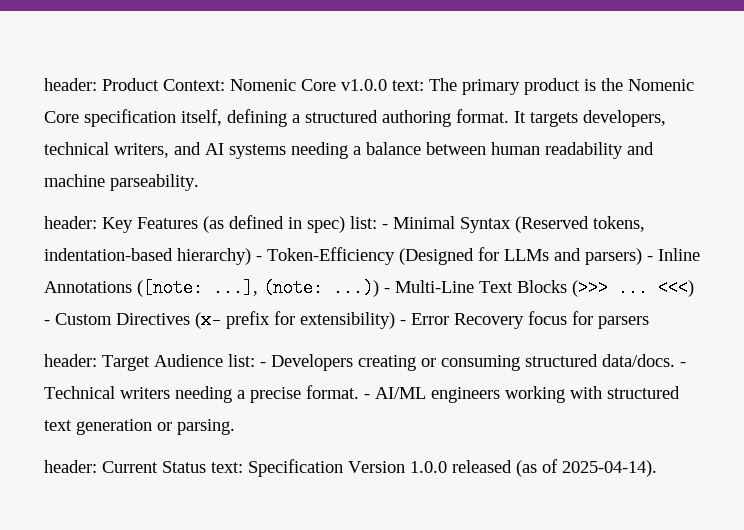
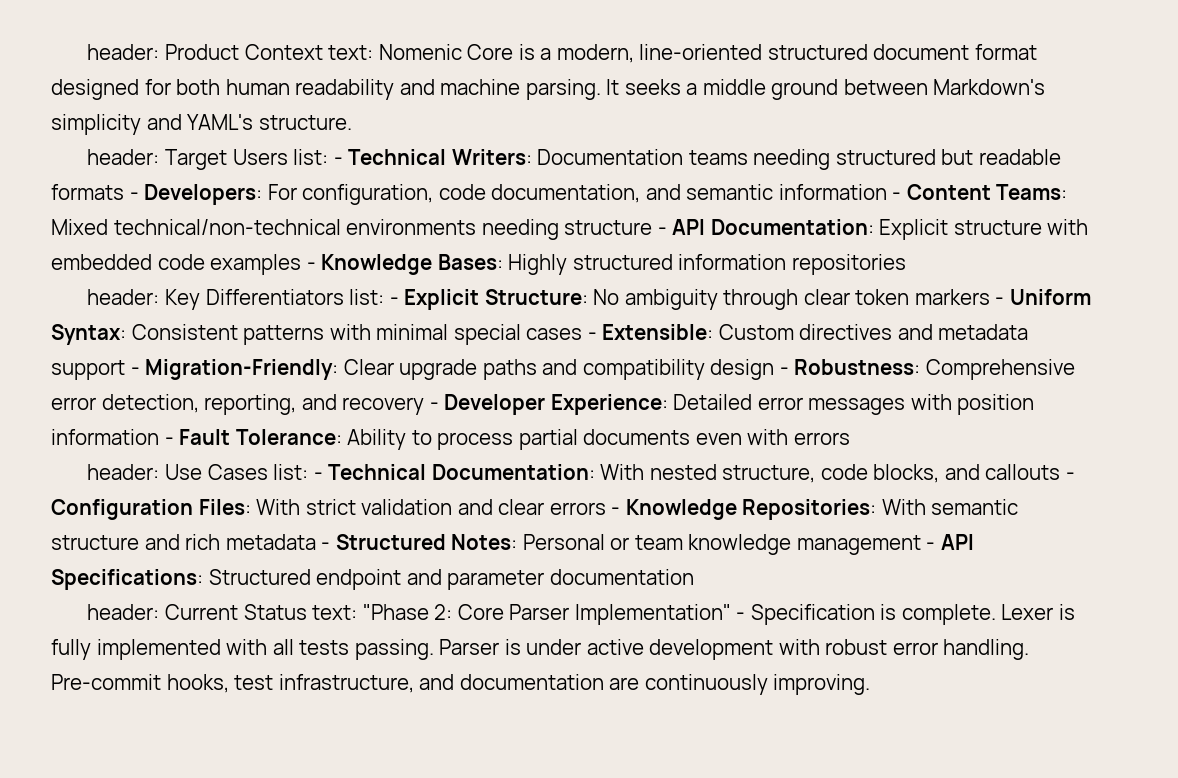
[163,78,694,95] [44,109,666,127] [44,142,654,159] [44,174,199,191] [44,215,645,233] [44,247,700,265] [44,279,694,297] [44,311,649,329] [44,354,686,371] [44,385,680,403] [44,419,235,435] [44,459,657,477] Context: Nomenic Core v1.0.0 text: The primary product is the Nomenic Core specification itself, defining a structured authoring format. It targets developers, technical writers, and AI systems needing a balance between human readability and machine parseability. // header: Key Features (as defined in spec) list: - Minimal Syntax (Reserved tokens, indentation-based hierarchy) - Token-Efficiency (Designed for LLMs and parsers) - Inline Annotations ([note: ...], (note: ...)) - Multi-Line Text Blocks (>>> ... <<<) - Custom Directives (x- prefix for extensibility) - Error Recovery focus for parsers // header: Target Audience list: - Developers creating or consuming structured data/docs. - Technical writers needing a precise format. - AI/ML engineers working with structured text generation or parsing. // header: Current Status text: Specification Version 1.0.0 released (as of 2025-04-14). -> [244,44,1037,63] [51,79,1046,100] [51,114,352,135] [87,149,1061,170] [51,184,1068,205] [51,219,1089,240] [51,254,906,275] [87,289,1091,310] [51,324,1029,345] [51,359,1075,380] [51,394,1035,415] [51,429,850,450] [87,464,1075,483] [51,499,1019,520] [51,534,974,555] [51,569,694,590] [87,604,1075,625] [51,639,1030,660] [51,674,871,695] Context text: Nomenic Core is a modern, line-oriented structured document format designed for both human readability and machine parsing. It seeks a middle ground between Markdown's simplicity and YAML's structure. // header: Target Users list: - Technical Writers: Documentation teams needing structured but readable formats - Developers: For configuration, code documentation, and semantic information - Content Teams: Mixed technical/non-technical environments needing structure - API Documentation: Explicit structure with embedded code examples - Knowledge Bases: Highly structured information repositories // header: Key Differentiators list: - Explicit Structure: No ambiguity through clear token markers - Uniform Syntax: Consistent patterns with minimal special cases - Extensible: Custom directives and metadata support - Migration-Friendly: Clear upgrade paths and compatibility design - Robustness: Comprehensive error detection, reporting, and recovery - Developer Experience: Detailed error messages with position information - Fault Tolerance: Ability to process partial documents even with errors // header: Use Cases list: - Technical Documentation: With nested structure, code blocks, and callouts - Configuration Files: With strict validation and clear errors - Knowledge Repositories: With semantic structure and rich metadata - Structured Notes: Personal or team knowledge management - API Specifications: Structured endpoint and parameter documentation // header: Current Status text: "Phase 2: Core Parser Implementation" - Specification is complete. Lexer is fully implemented with all tests passing. Parser is under active development with robust error handling. Pre-commit hooks, test infrastructure, and documentation are continuously improving.

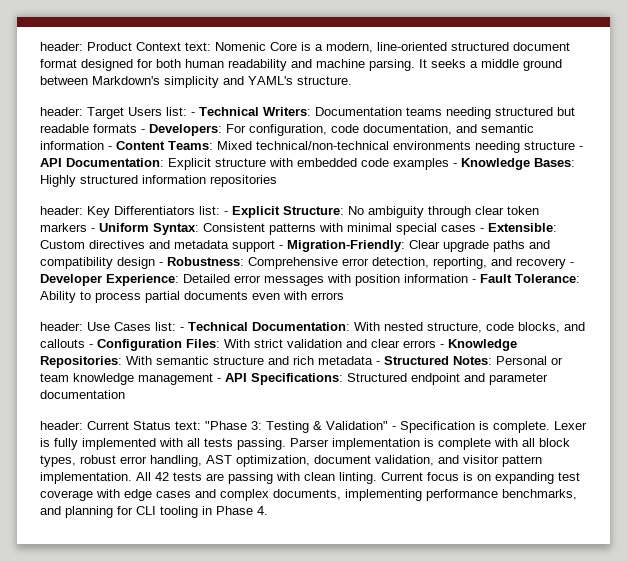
[434,604,731,625] 2: Core Parser Implementation" -> [251,421,388,433] 3: Testing & Validation"
[504,639,1030,660] [51,674,871,695] is under active development with robust error handling. Pre-commit hooks, test infrastructure, and documentation are continuously improving. -> [332,438,570,450] [40,455,542,467] [40,472,580,484] [40,489,577,501] [40,506,268,518] implementation is complete with all block types, robust error handling, AST optimization, document validation, and visitor pattern implementation. All 42 tests are passing with clean linting. Current focus is on expanding test coverage with edge cases and complex documents, implementing performance benchmarks, and planning for CLI tooling in Phase 4.

